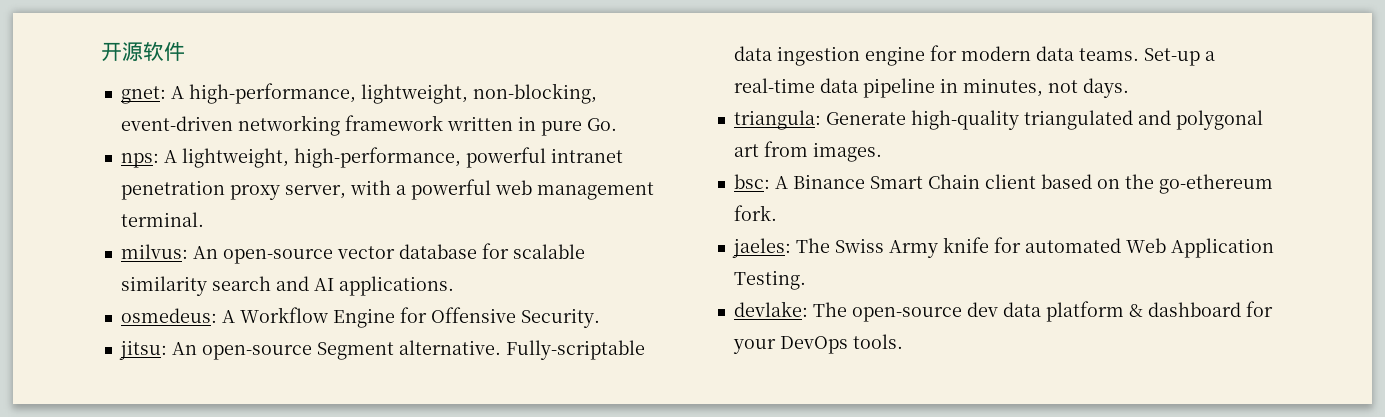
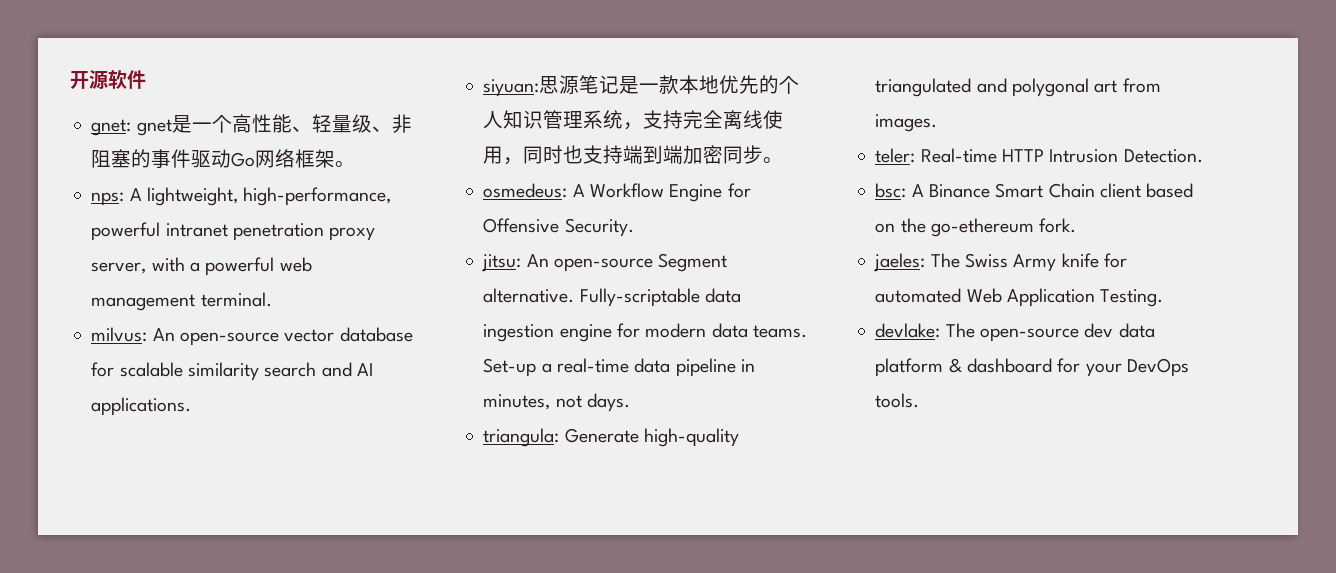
[170,83,597,104] [120,115,617,136] A high-performance, lightweight, non-blocking, event-driven networking framework written in pure Go. -> [136,114,412,136] [91,149,356,168] gnet是一个高性能、轻量级、非阻塞的事件驱动Go网络框架。
(454, 286) none -> [483,75,800,97] [483,110,784,130] [483,145,784,165] // siyuan:思源笔记是一款本地优先的个人知识管理系统，支持完全离线使用，同时也支持端到端加密同步。
(882, 152) none -> [875,148,1203,163] // teler: Real-time HTTP Intrusion Detection.

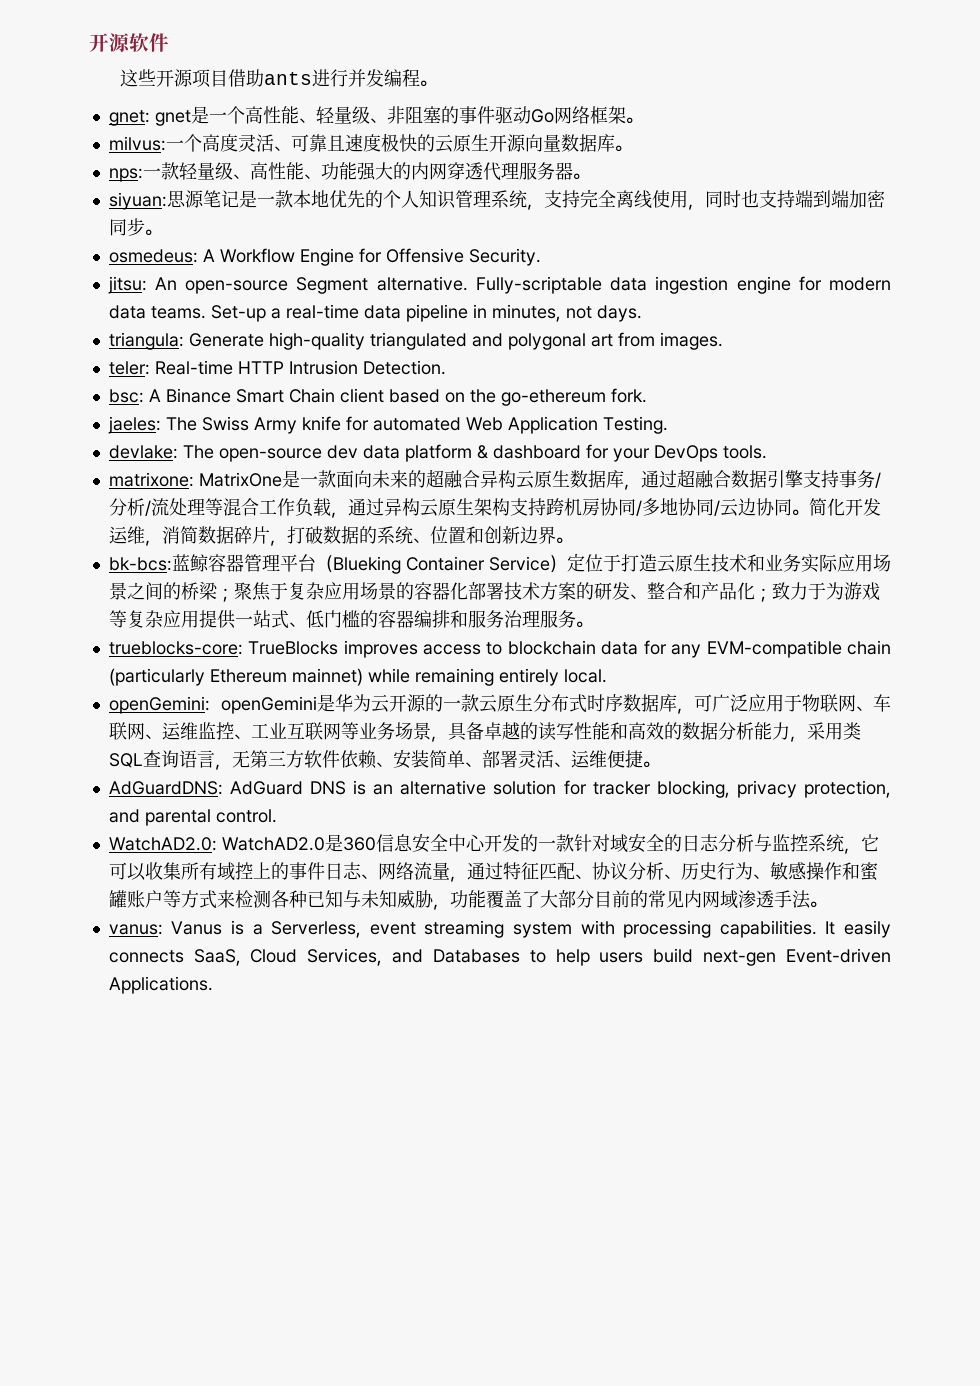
(146, 79) none -> [120,69,438,88] // 这些开源项目借助ants进行并发编程。
[91,187,392,206] [91,222,376,241] [91,257,312,276] [91,292,272,311] [91,327,413,346] [91,362,373,381] [91,397,192,416] nps: A lightweight, high-performance, powerful intranet penetration proxy server, with a powerful web management terminal. // milvus: An open-source vector database for scalable similarity search and AI applications. -> [108,133,632,153] [108,162,590,182] milvus:一个高度灵活、可靠且速度极快的云原生开源向量数据库。 // nps:一款轻量级、高性能、功能强大的内网穿透代理服务器。
(920, 400) none -> [108,469,881,490] [108,498,881,518] [108,526,573,546] [108,553,891,574] [108,581,880,602] [108,610,593,629] [108,640,891,658] [108,668,607,686] [108,694,891,714] [108,722,861,742] [108,749,660,770] [108,780,892,798] [108,809,277,826] [108,833,879,854] [108,862,878,882] [108,890,827,910] [108,920,892,938] [108,948,891,966] [108,976,213,994] // matrixone: MatrixOne是一款面向未来的超融合异构云原生数据库，通过超融合数据引擎支持事务/分析/流处理等混合工作负载，通过异构云原生架构支持跨机房协同/多地协同/云边协同。简化开发运维，消简数据碎片，打破数据的系统、位置和创新边界。 // bk-bcs:蓝鲸容器管理平台（Blueking Container Service）定位于打造云原生技术和业务实际应用场景之间的桥梁；聚焦于复杂应用场景的容器化部署技术方案的研发、整合和产品化；致力于为游戏等复杂应用提供一站式、低门槛的容器编排和服务治理服务。 // trueblocks-core: TrueBlocks improves access to blockchain data for any EVM-compatible chain (particularly Ethereum mainnet) while remaining entirely local. // openGemini: openGemini是华为云开源的一款云原生分布式时序数据库，可广泛应用于物联网、车联网、运维监控、工业互联网等业务场景，具备卓越的读写性能和高效的数据分析能力，采用类SQL查询语言，无第三方软件依赖、安装简单、部署灵活、运维便捷。 // AdGuardDNS: AdGuard DNS is an alternative solution for tracker blocking, privacy protection, and parental control. // WatchAD2.0: WatchAD2.0是360信息安全中心开发的一款针对域安全的日志分析与监控系统，它可以收集所有域控上的事件日志、网络流量，通过特征匹配、协议分析、历史行为、敏感操作和蜜罐账户等方式来检测各种已知与未知威胁，功能覆盖了大部分目前的常见内网域渗透手法。 // vanus: Vanus is a Serverless, event streaming system with processing capabilities. It easily connects SaaS, Cloud Services, and Databases to help users build next-gen Event-driven Applications.

